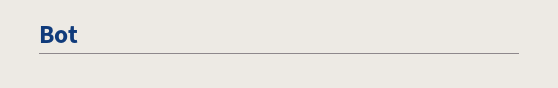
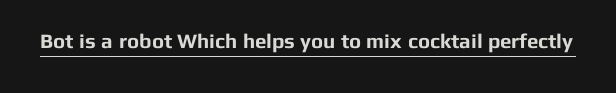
(78, 34) none -> [78,33,574,53] is a robot Which helps you to mix cocktail perfectly

